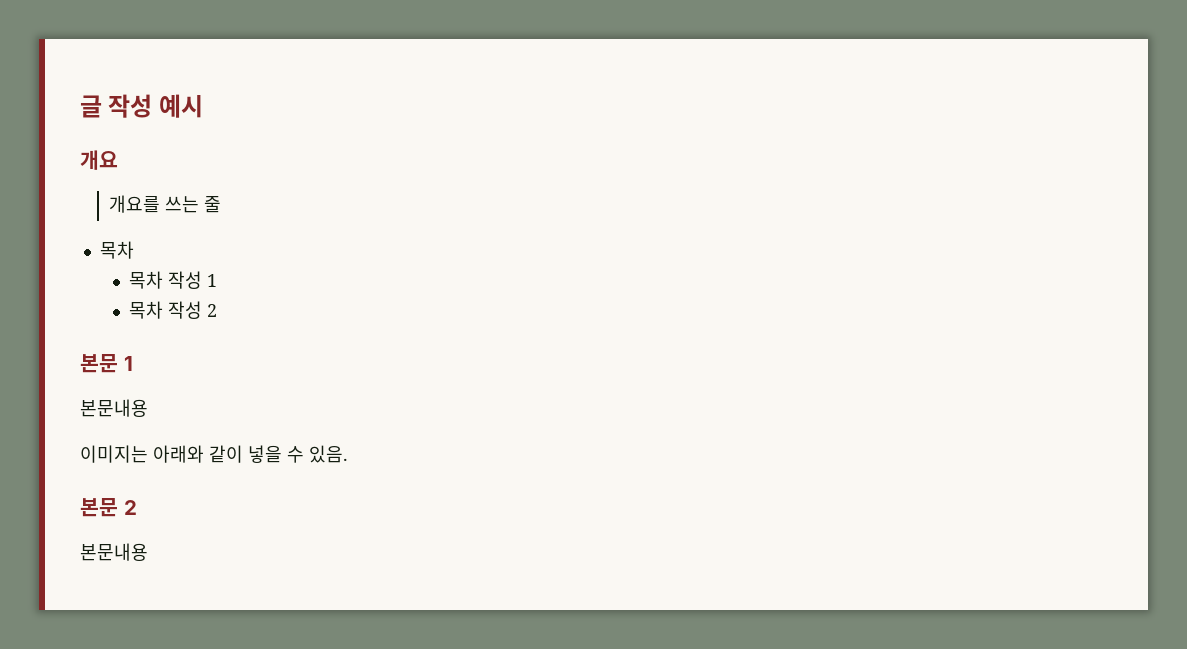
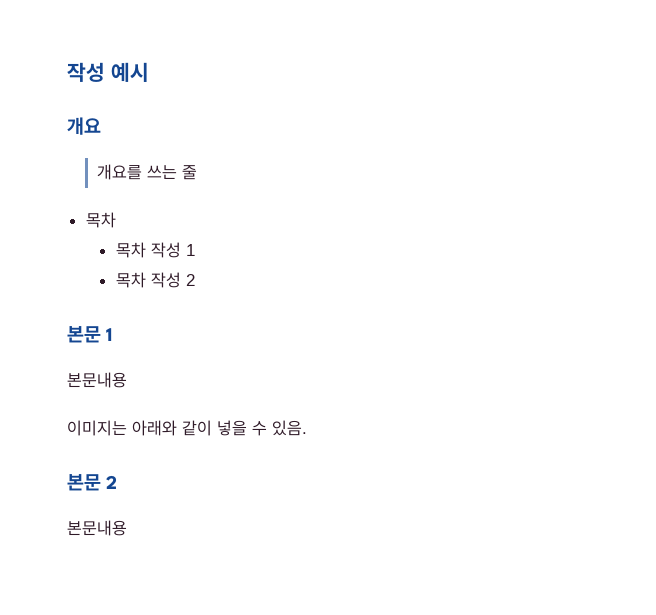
[80,95,102,118] 글 -> (67, 72) none

